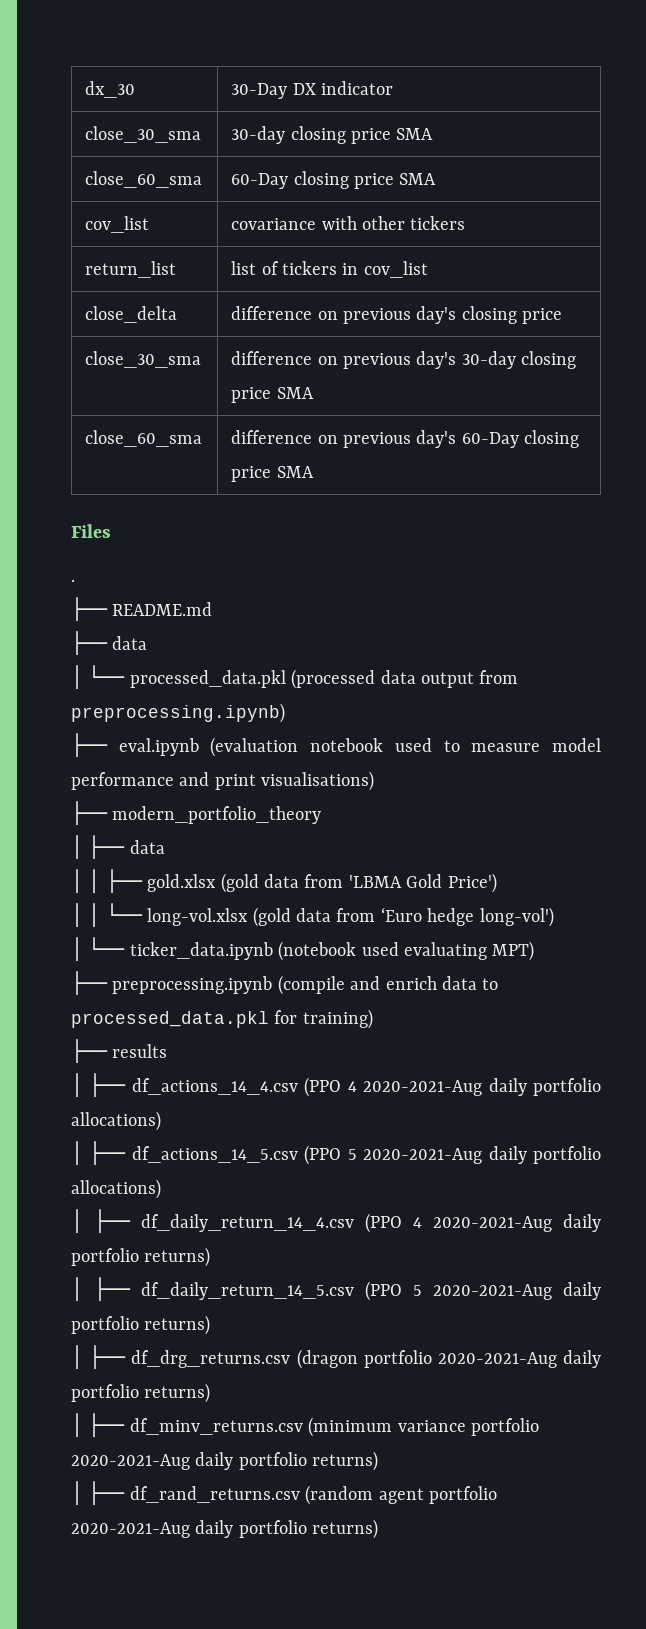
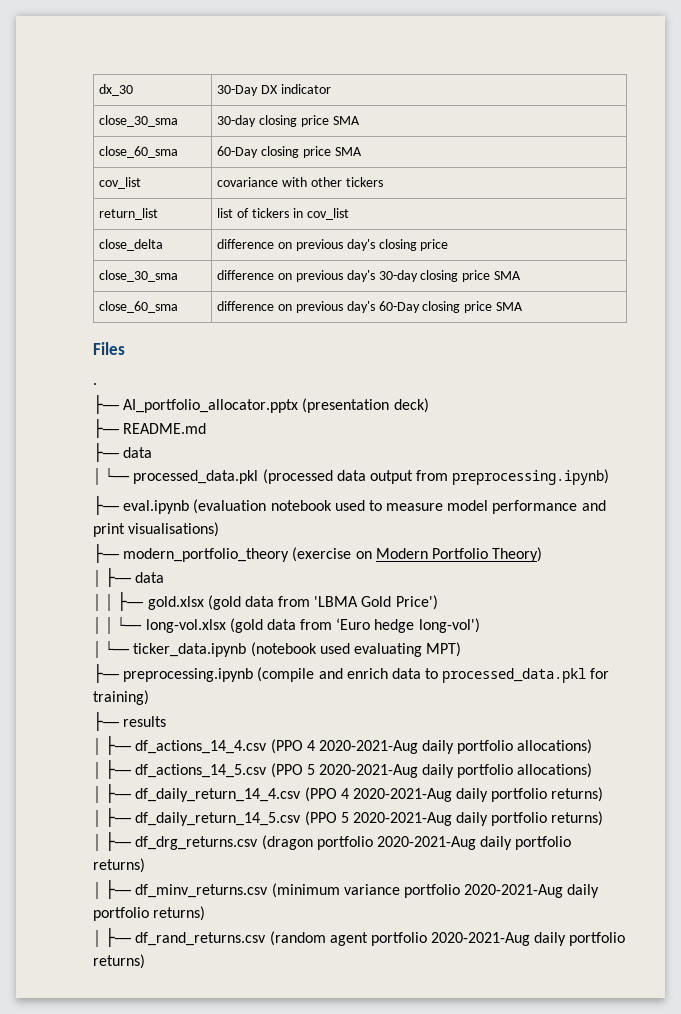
(75, 580) none -> [93,394,429,414] // ├── AI_portfolio_allocator.pptx (presentation deck)
(322, 815) none -> [292,547,543,562] (exercise on Modern Portfolio Theory)

